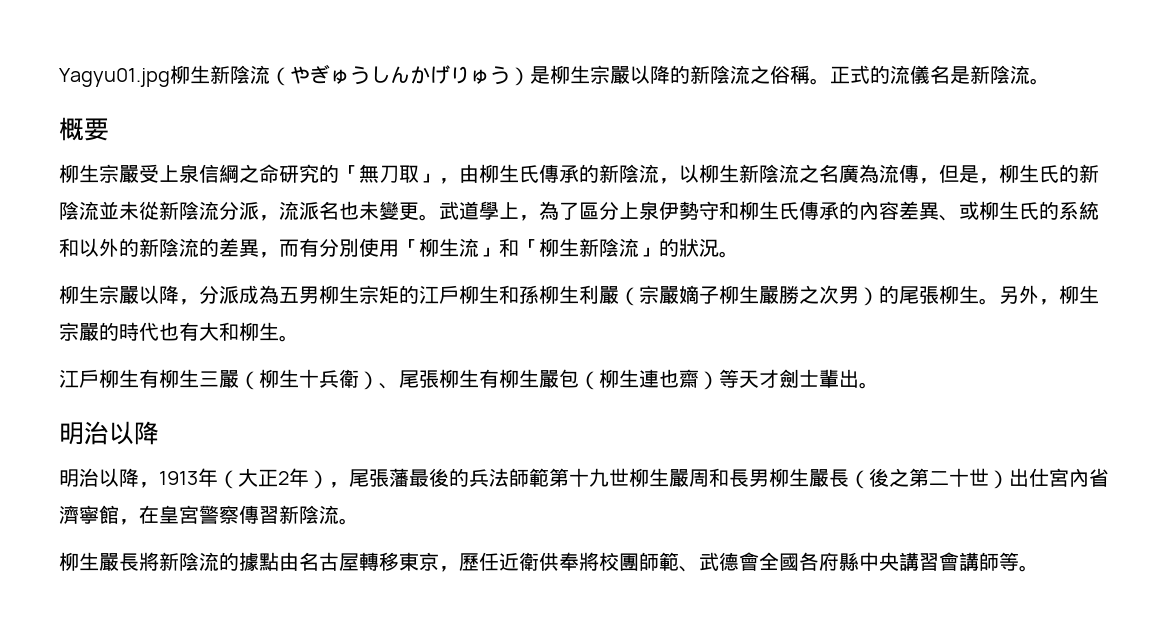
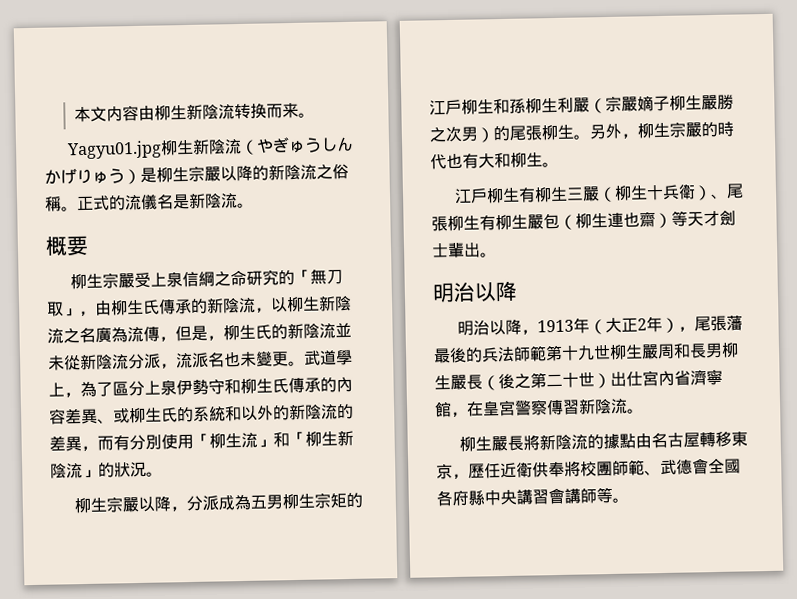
(59, 77) none -> [73,102,315,123] 本文内容由柳生新陰流转换而来。 //

